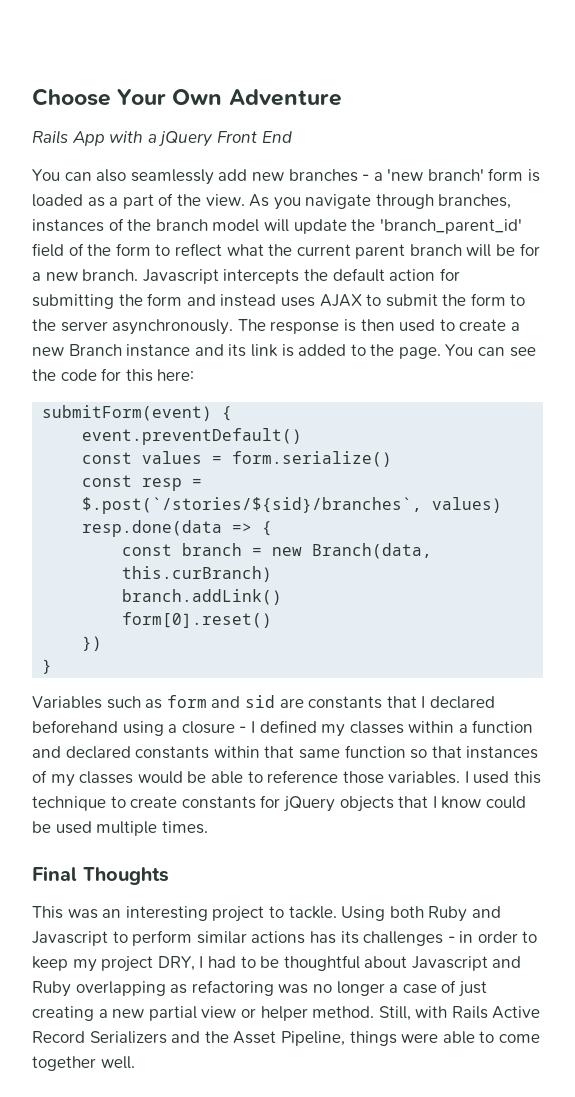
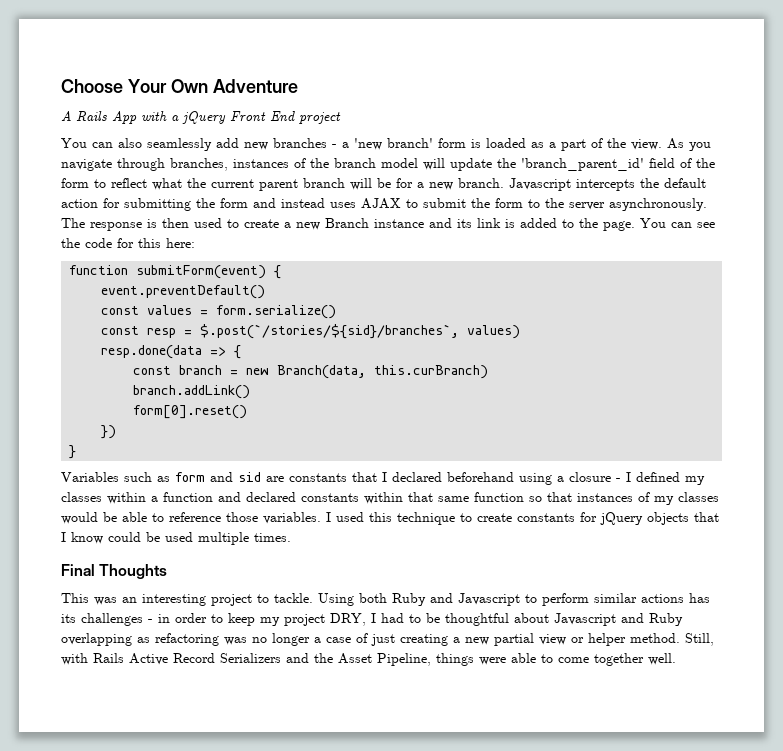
(342, 97) none -> [61,111,71,121] A
(292, 137) none -> [299,112,341,124] project
(195, 375) none -> [69,265,129,275] function

